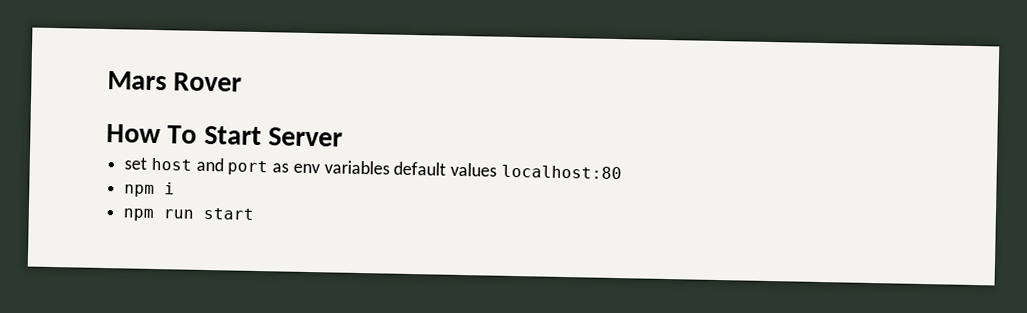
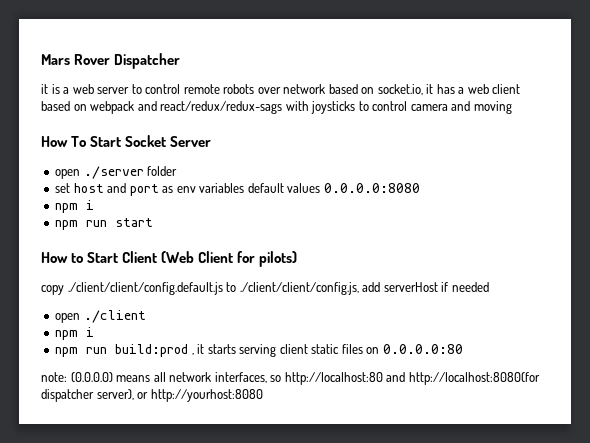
(243, 82) none -> [114,53,181,69] [41,84,521,95] [41,101,512,114] Dispatcher // it is a web server to control remote robots over network based on socket.io, it has a web client based on webpack and react/redux/redux-sags with joysticks to control camera and moving
(262, 135) none -> [125,135,167,147] Socket
(344, 137) none -> [55,166,178,179] // open ./server folder
[500,164,622,180] localhost:80 -> [323,183,420,193] 0.0.0.0:8080
(255, 213) none -> [41,251,298,267] [41,282,489,295] [55,310,146,323] [55,327,95,340] [55,344,463,357] [41,372,540,385] [41,389,263,402] // How to Start Client (Web Client for pilots) // copy ./client/client/config.default.js to ./client/client/config.js, add serverHost if needed // open ./client // npm i // npm run build:prod , it starts serving client static files on 0.0.0.0:80 // note: (0.0.0.0) means all network interfaces, so http://localhost:80 and http://localhost:8080(for dispatcher server), or http://yourhost:8080

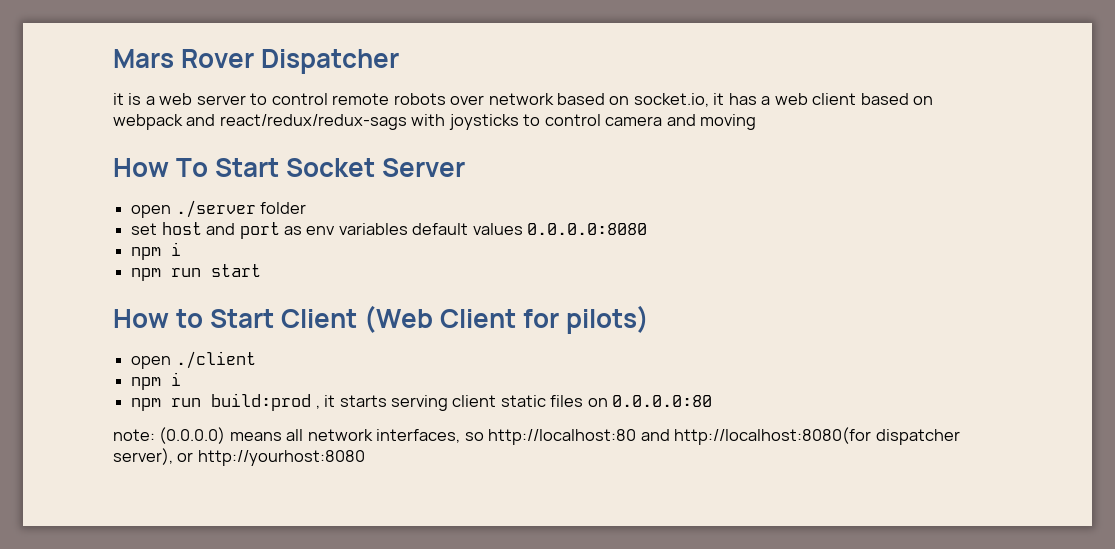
[41,282,489,295] // copy ./client/client/config.default.js to ./client/client/config.js, add serverHost if needed -> (650, 319) none

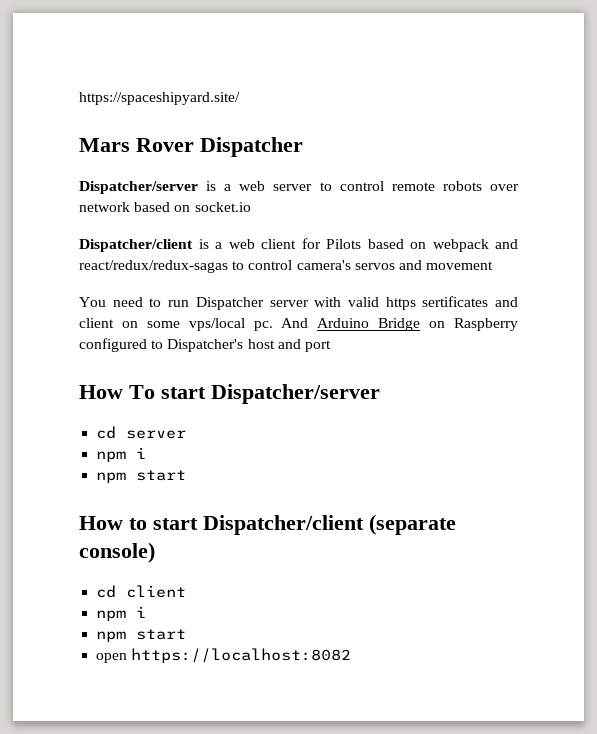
(113, 58) none -> [79,92,240,105] https://spaceshipyard.site/ //
[113,93,124,105] it -> [79,181,198,194] Dispatcher/server
[633,93,757,107] socket.io, it has -> [194,202,251,212] [79,239,209,252] socket.io // Dispatcher/client is
(857, 99) none -> [301,238,361,249] for Pilots
[219,114,757,130] [113,158,466,177] [131,200,307,218] [131,222,648,239] [131,242,182,260] [131,268,202,281] react/redux/redux-sags with joysticks to control camera and moving // How To Start Socket Server // open ./server folder // set host and port as env variables default values 0.0.0.0:8080 // npm i // npm run -> [79,260,494,273] [79,296,518,310] [79,318,518,331] [79,338,331,352] [79,384,380,404] [96,426,187,439] [96,447,147,462] [96,472,127,483] react/redux/redux-sagas to control camera's servos and movement // You need to run Dispatcher server with valid https sertificates and client on some vps/local pc. And Arduino Bridge on Raspberry configured to Dispatcher's host and port // How To start Dispatcher/server // cd server // npm i // npm
[210,305,650,334] [131,351,256,369] [131,372,182,390] [131,393,713,411] [113,427,960,445] [113,448,365,466] Start Client (Web Client for pilots) // open ./client // npm i // npm run build:prod , it starts serving client static files on 0.0.0.0:80 // note: (0.0.0.0) means all network interfaces, so http://localhost:80 and http://localhost:8080(for dispatcher server), or http://yourhost:8080 -> [153,514,456,535] [79,542,155,563] [96,585,187,598] [96,606,147,621] [96,629,187,642] [96,648,352,663] start Dispatcher/client (separate console) // cd client // npm i // npm start // open https://localhost:8082

